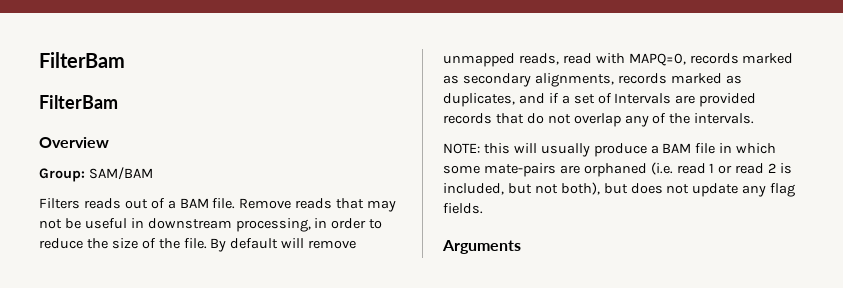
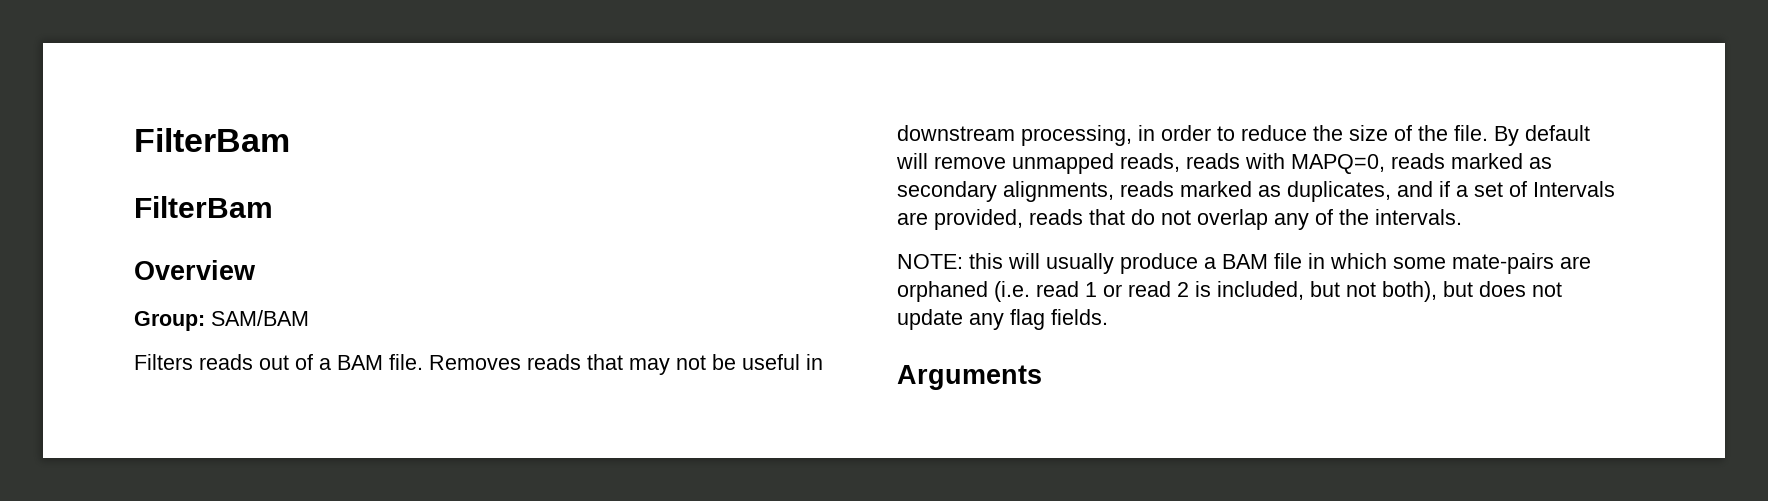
[239,198,292,209] Remove -> [429,355,521,370] Removes
[562,53,592,64] read -> [1186,153,1240,169] reads
[689,53,739,64] records -> [1391,153,1445,169] reads
[617,73,667,84] records -> [1120,181,1174,197] reads
[699,93,757,107] [443,113,492,124] provided records -> [934,209,1083,230] provided, reads

